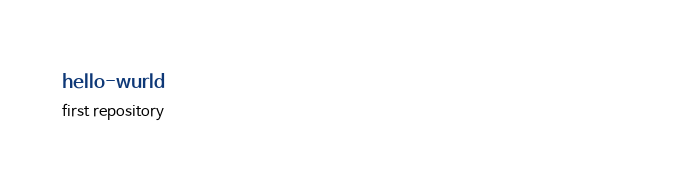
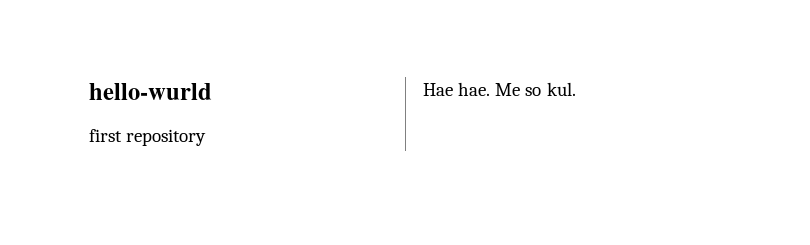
(164, 113) none -> [423,82,576,96] // Hae hae. Me so kul.

